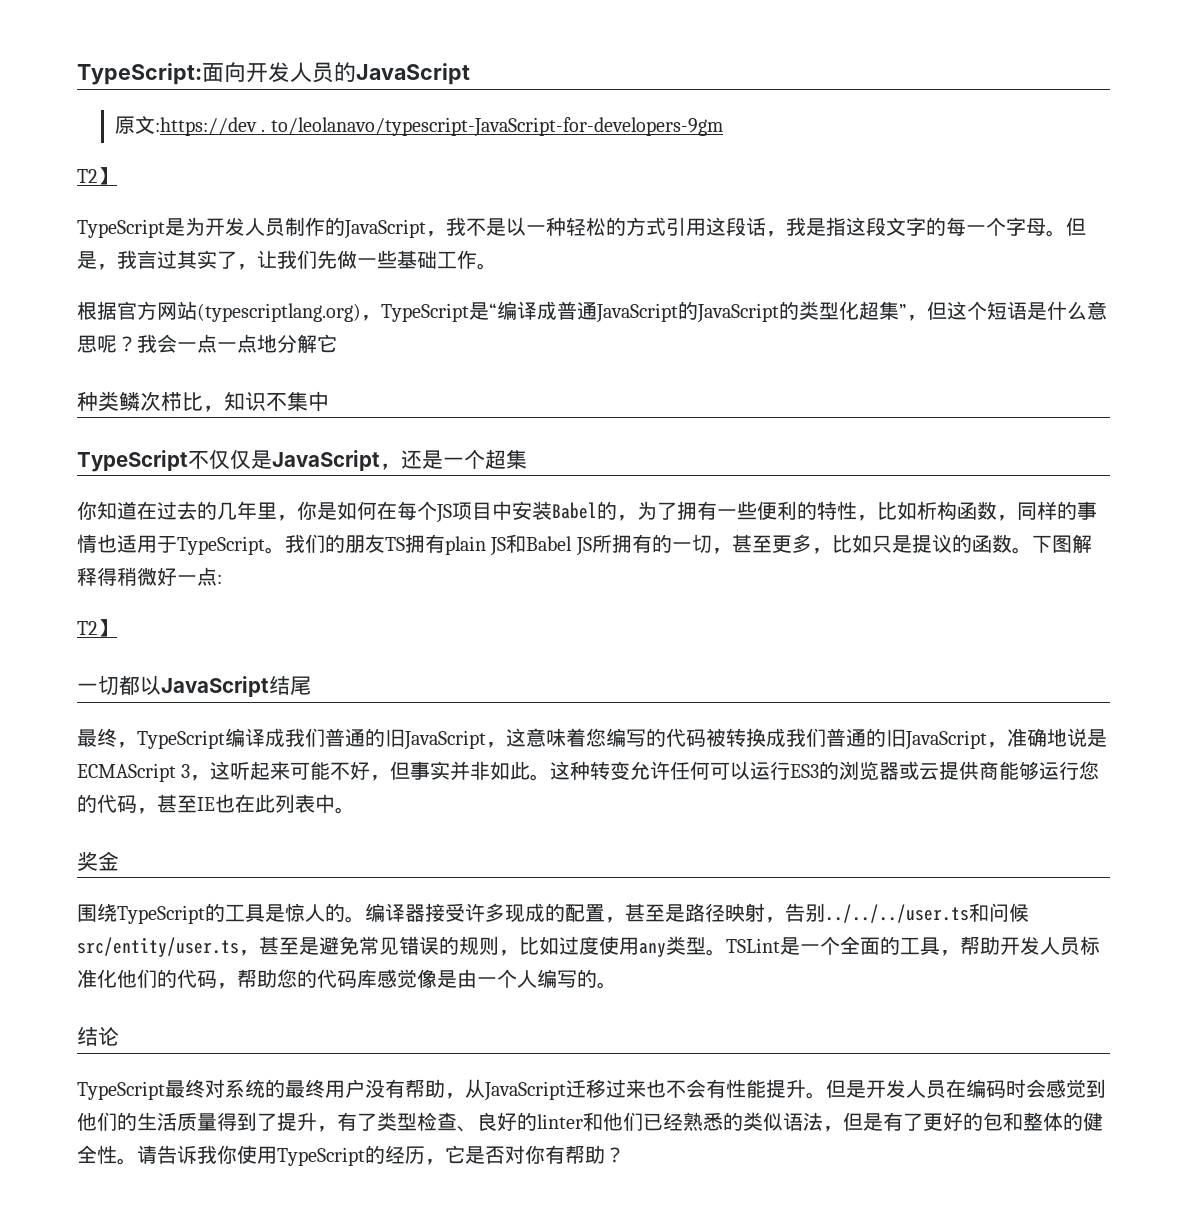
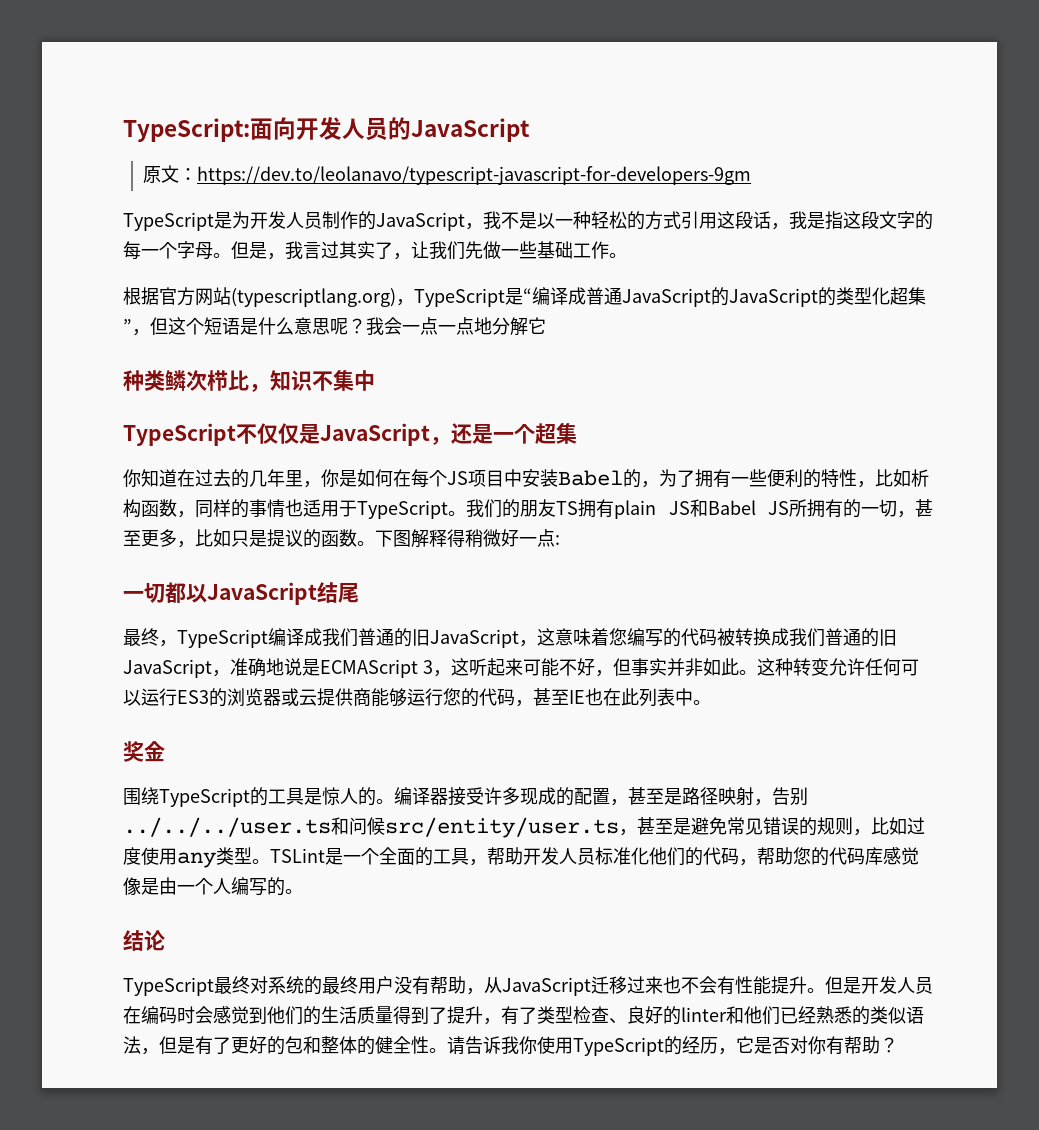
[154,117,723,137] [77,167,117,185] :https://dev . to/leolanavo/typescript-JavaScript-for-developers-9gm // T2】 -> [179,166,752,185] ：https://dev.to/leolanavo/typescript-javascript-for-developers-9gm
[77,619,117,637] // T2】 -> (560, 540) none

